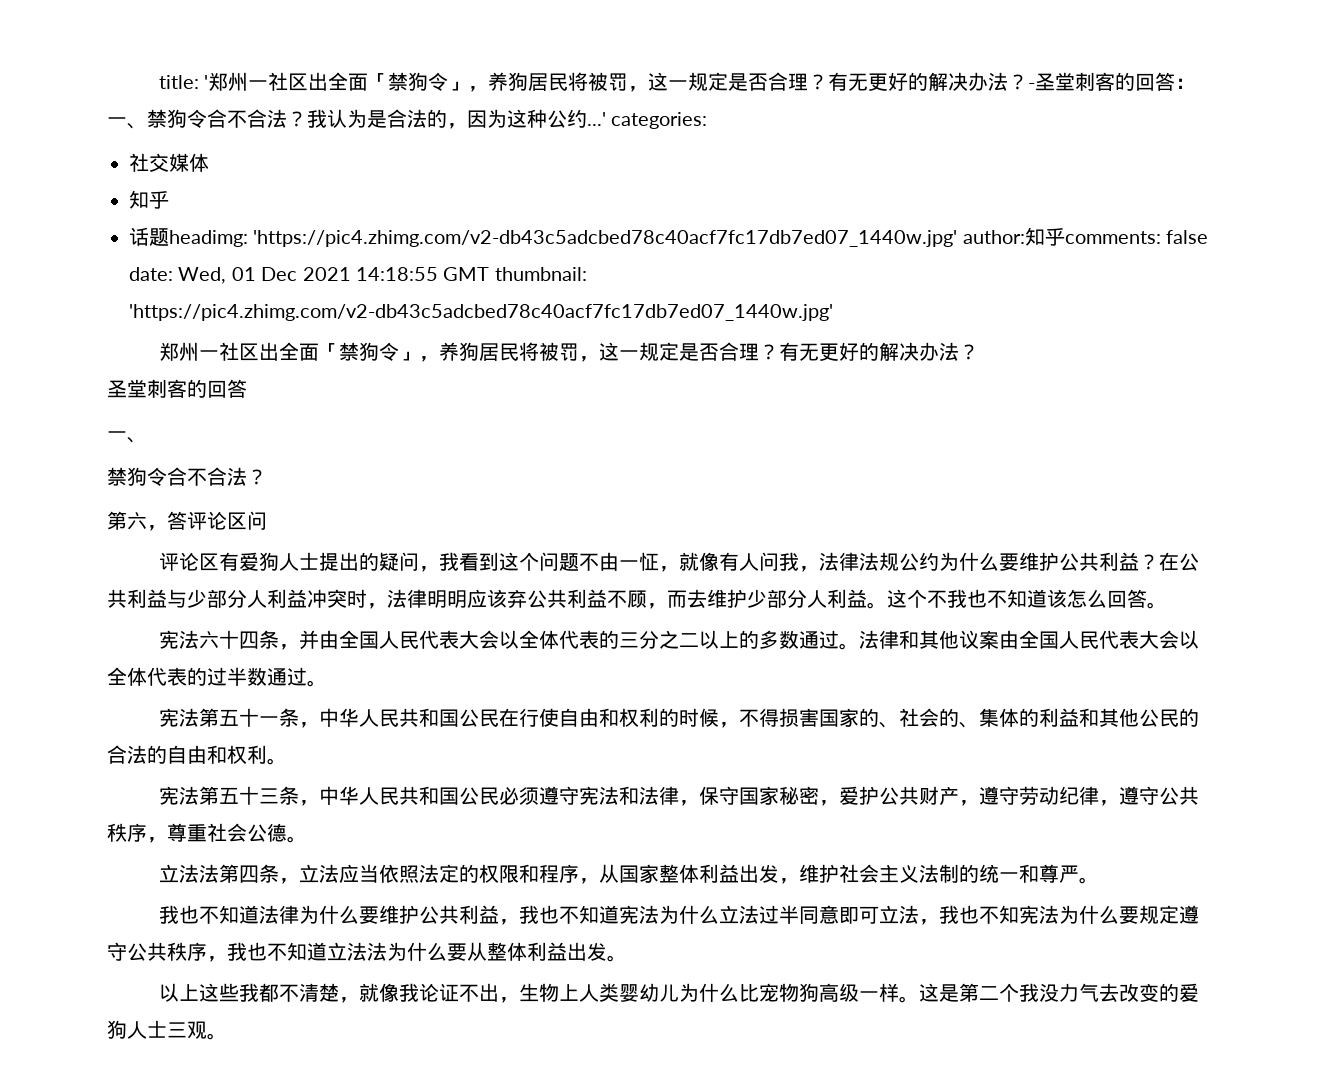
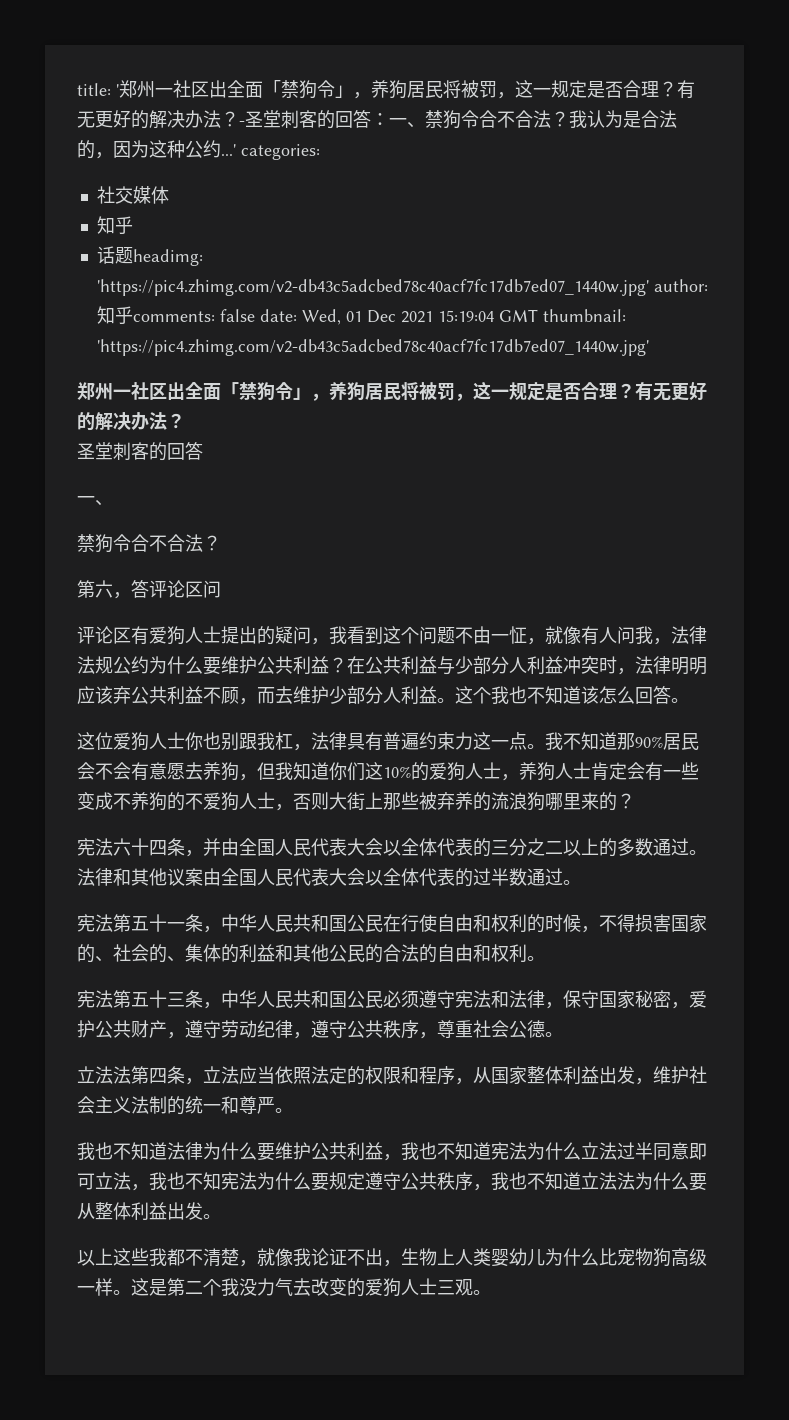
[356,267,438,281] 14:18:55 -> [437,310,494,322] 15:19:04
[927,590,947,608] 不 -> (491, 695) none
(1167, 605) none -> [77,732,699,751] [77,762,699,781] [77,792,635,811] // 这位爱狗人士你也别跟我杠，法律具有普遍约束力这一点。我不知道那90%居民会不会有意愿去养狗，但我知道你们这10%的爱狗人士，养狗人士肯定会有一些变成不养狗的不爱狗人士，否则大街上那些被弃养的流浪狗哪里来的？

